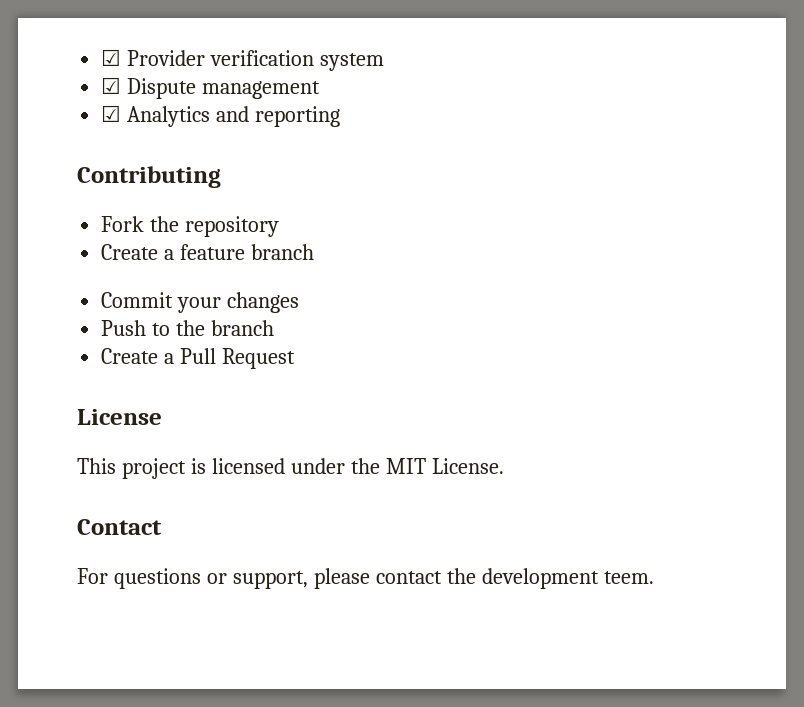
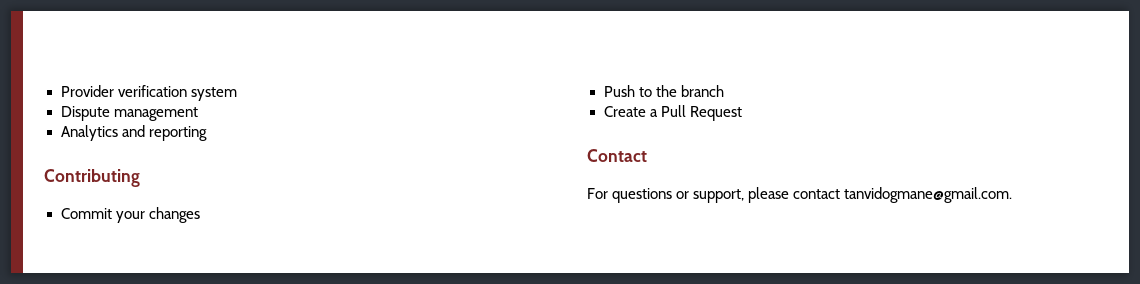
[101,49,122,66] ☑ -> (60, 91) none
[101,77,122,94] ☑ -> (237, 94) none
[101,105,122,122] ☑ -> (198, 114) none
[101,216,280,237] [101,244,315,260] // Fork the repository // Create a feature branch -> (140, 178) none
[77,409,162,425] [77,458,504,479] // License // This project is licensed under the MIT License. -> (742, 113) none
[446,568,654,589] the development teem. -> [844,187,1013,203] tanvidogmane@gmail.com.

